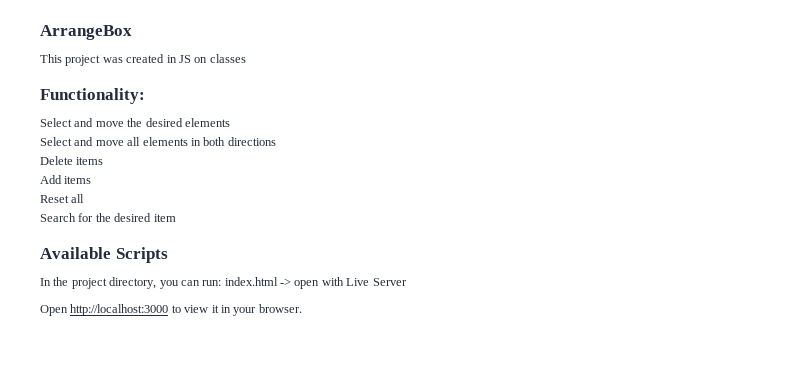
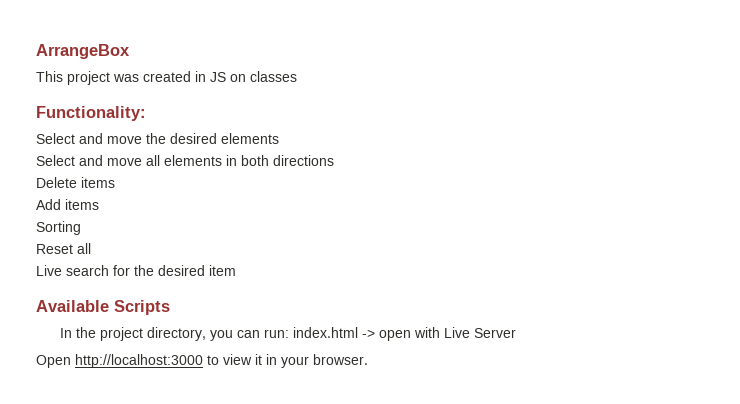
(92, 180) none -> [36,221,81,235] // Sorting
[40,213,76,222] Search -> [36,265,109,276] Live search

